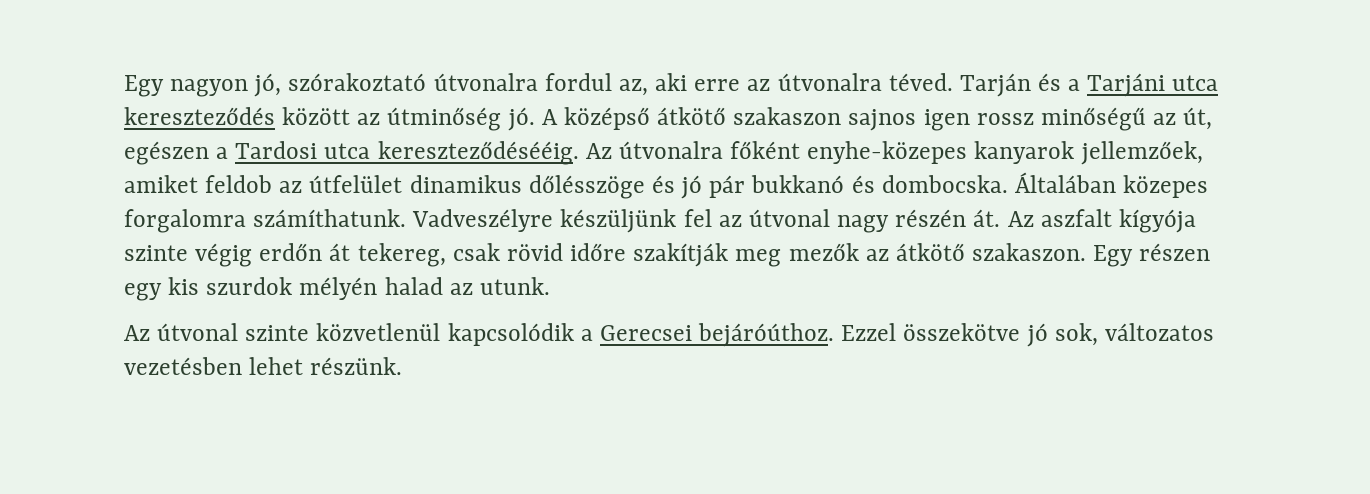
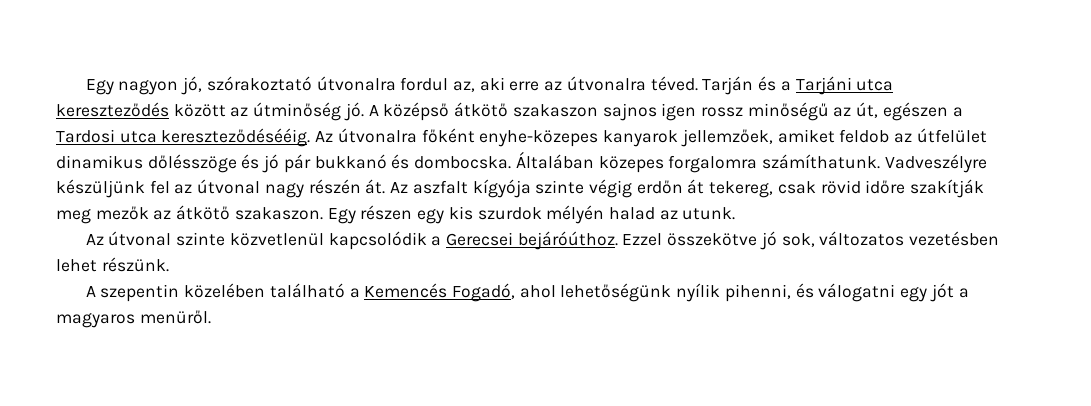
(403, 366) none -> [85,283,969,302] [56,310,211,328] // A szepentin közelében található a Kemencés Fogadó, ahol lehetőségünk nyílik pihenni, és válogatni egy jót a magyaros menüről.

